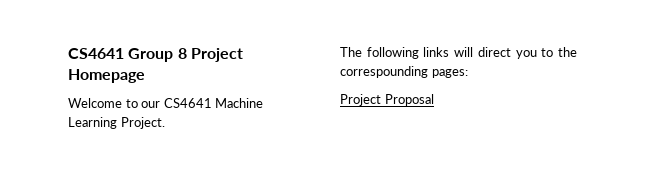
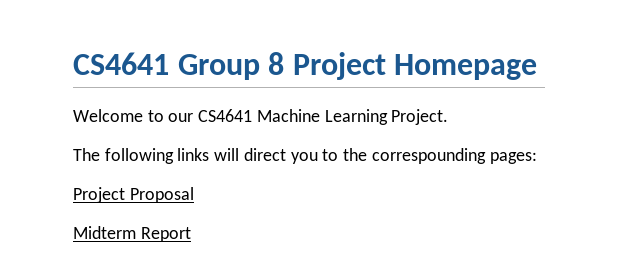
(434, 100) none -> [73,226,191,242] // Midterm Report

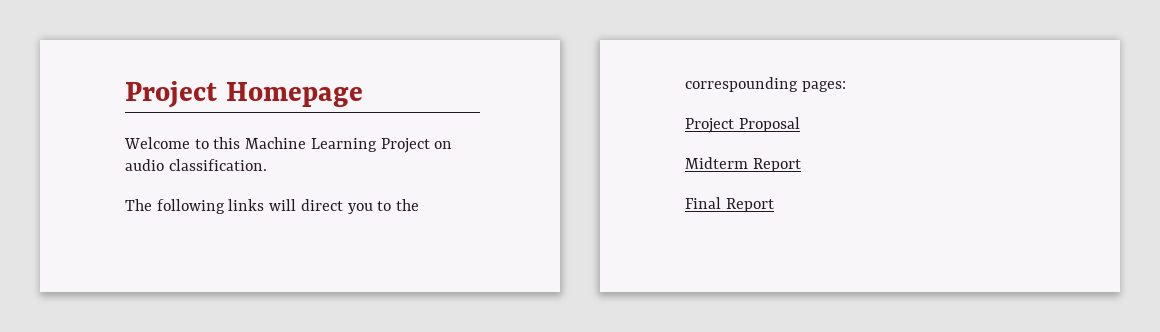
[73,52,285,80] CS4641 Group 8 -> (125, 94) none
[168,109,449,125] our CS4641 Machine Learning Project. -> [213,137,453,153] [125,159,267,171] this Machine Learning Project on audio classification.
(191, 234) none -> [685,197,774,212] // Final Report

